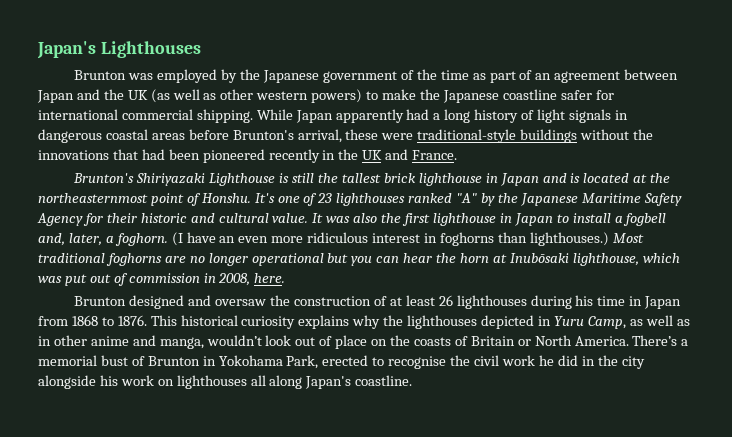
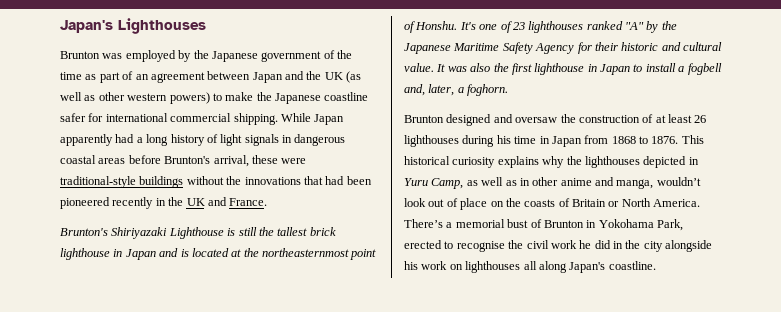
[171,232,644,246] [38,253,680,266] [38,273,286,286] (I have an even more ridiculous interest in foghorns than lighthouses.) Most traditional foghorns are no longer operational but you can hear the horn at Inubōsaki lighthouse, which was put out of commission in 2008, here. -> (509, 90) none

